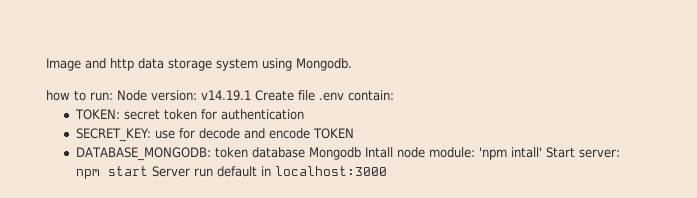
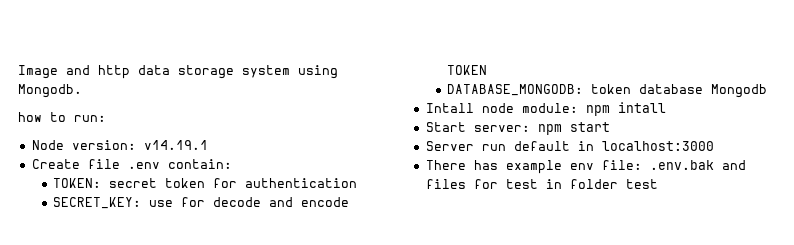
(113, 96) none -> (106, 118) //
(251, 95) none -> (208, 145) //
(361, 153) none -> (768, 91) //
[478,147,542,160] 'npm intall' -> [585,102,666,116] npm intall //
(148, 171) none -> (610, 127) //
(387, 171) none -> [425,160,746,174] [425,179,658,189] // There has example env file: .env.bak and files for test in folder test

